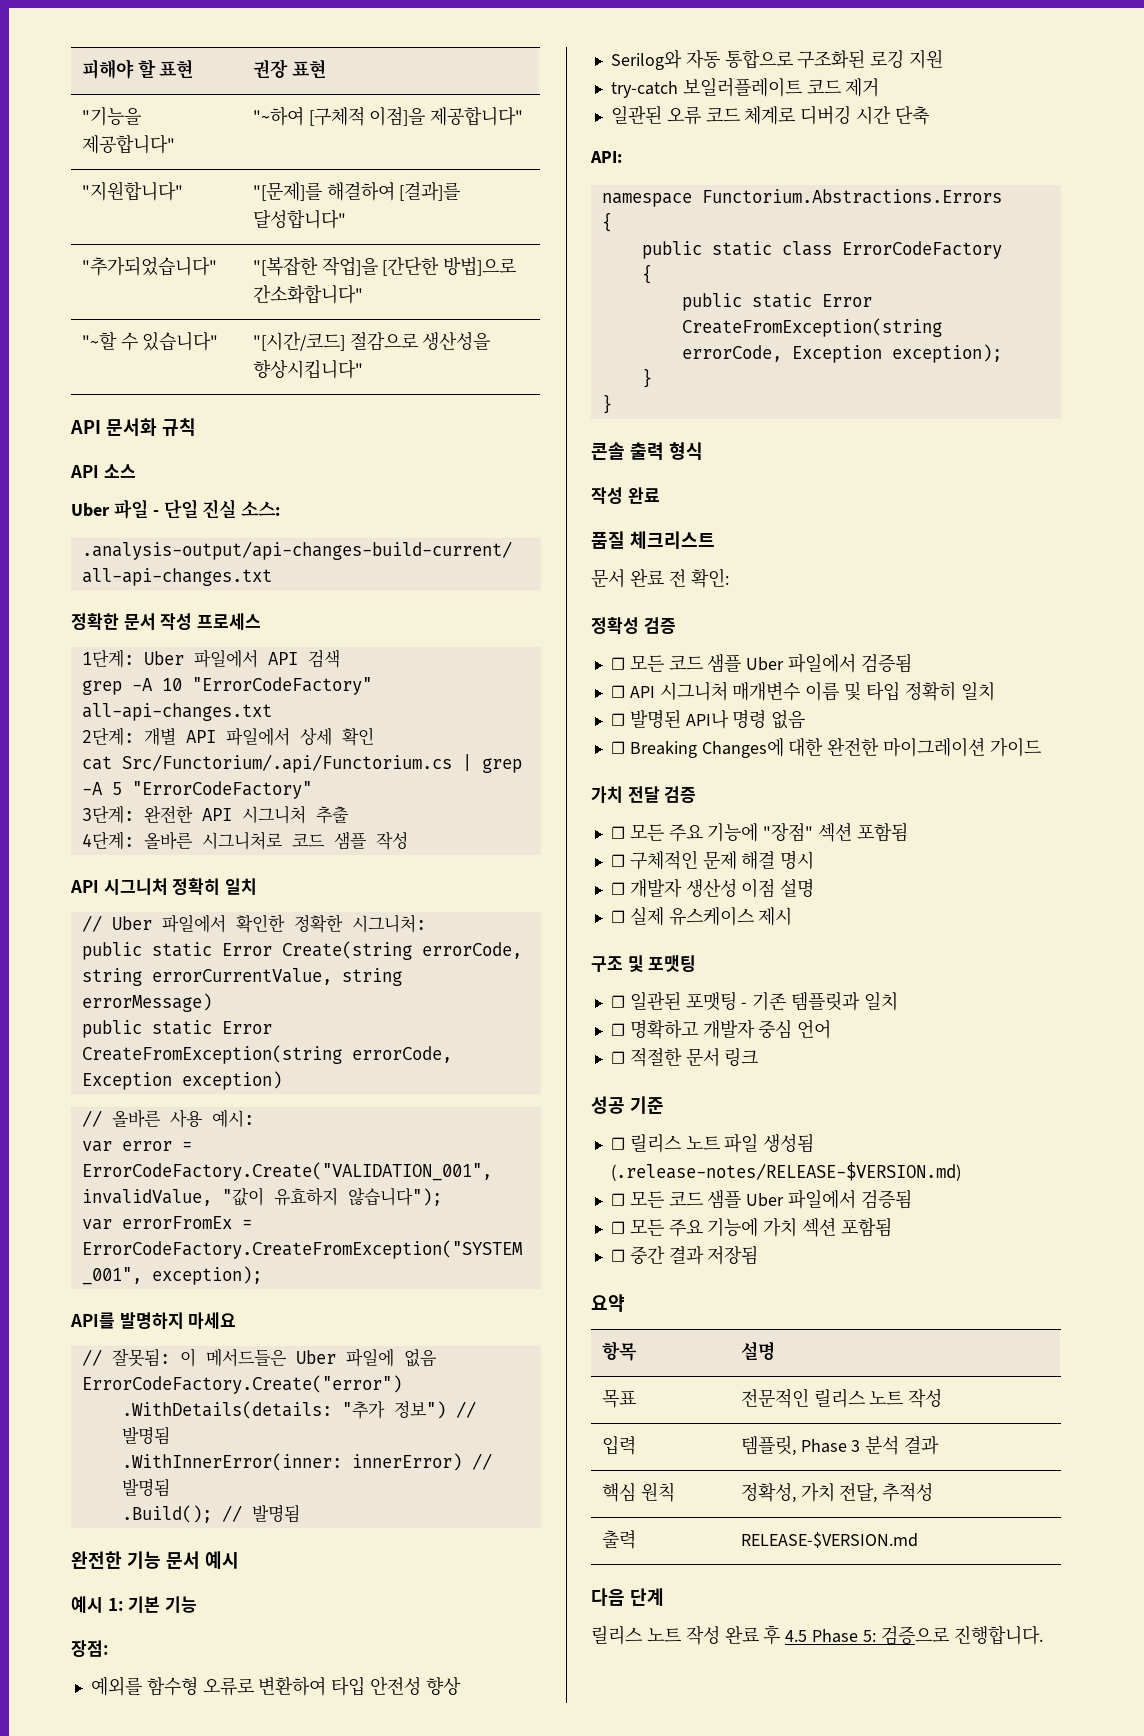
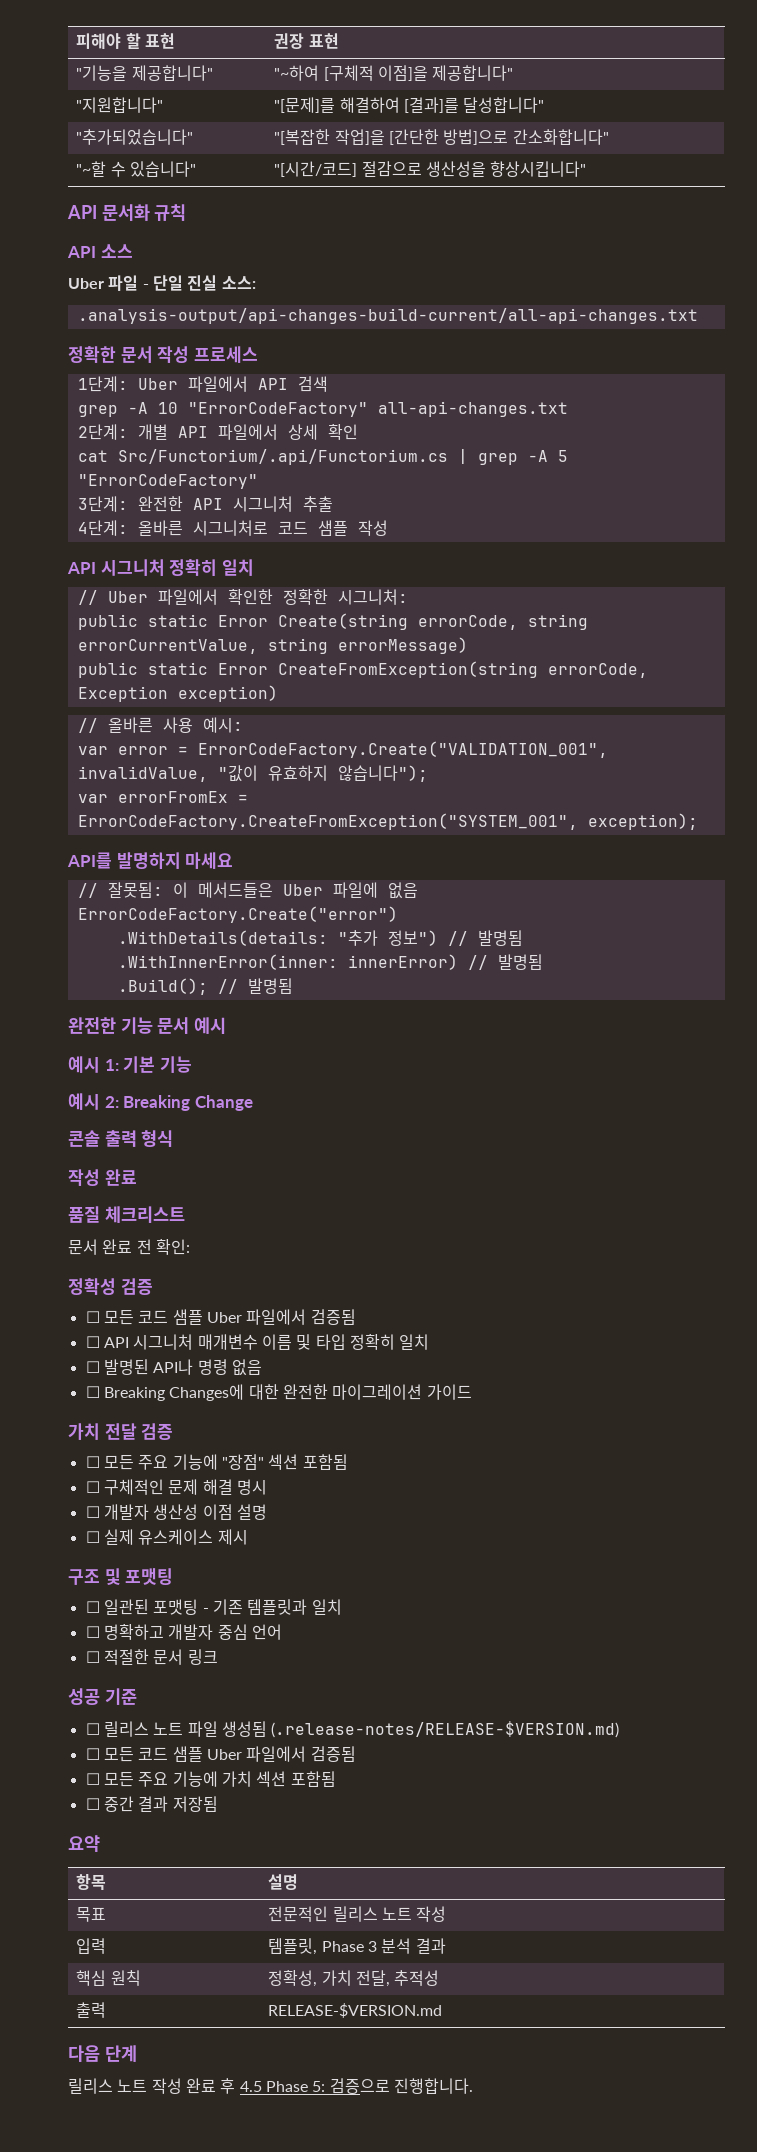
[71,1640,109,1657] [90,1676,461,1696] [610,49,944,70] [610,78,880,98] [610,105,929,125] [590,151,622,163] [601,189,1002,207] [601,212,612,232] [641,241,1002,259] [641,264,652,284] [681,293,872,311] [681,318,942,337] [681,344,1002,363] [641,368,652,388] [601,394,612,414] 장점: // 예외를 함수형 오류로 변환하여 타입 안전성 향상 // Serilog와 자동 통합으로 구조화된 로깅 지원 // try-catch 보일러플레이트 코드 제거 // 일관된 오류 코드 체계로 디버깅 시간 단축 // API: // namespace Functorium.Abstractions.Errors // { // public static class ErrorCodeFactory // { // public static Error CreateFromException(string errorCode, Exception exception); // } // } -> [68,1093,253,1111] 예시 2: Breaking Change

